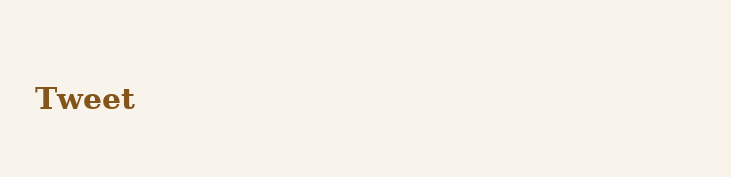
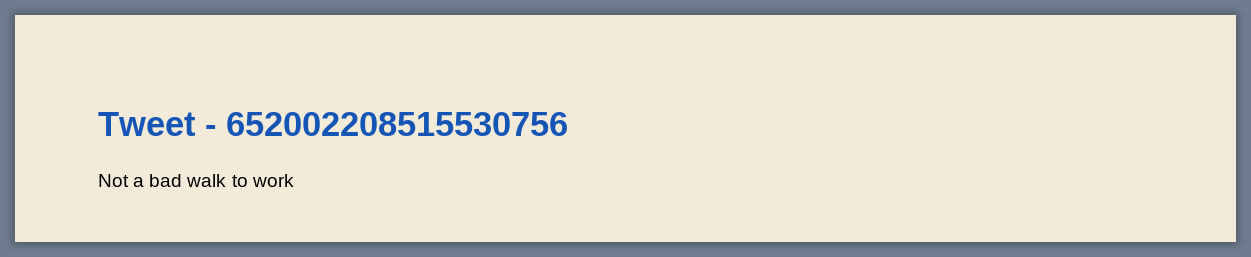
(135, 98) none -> [205,112,568,136] [98,174,294,187] - 652002208515530756 // Not a bad walk to work

